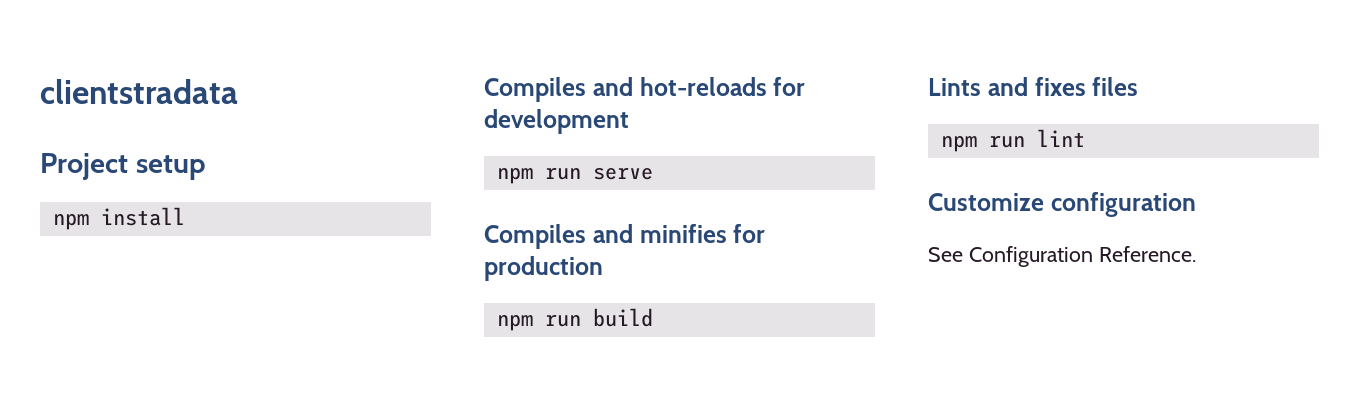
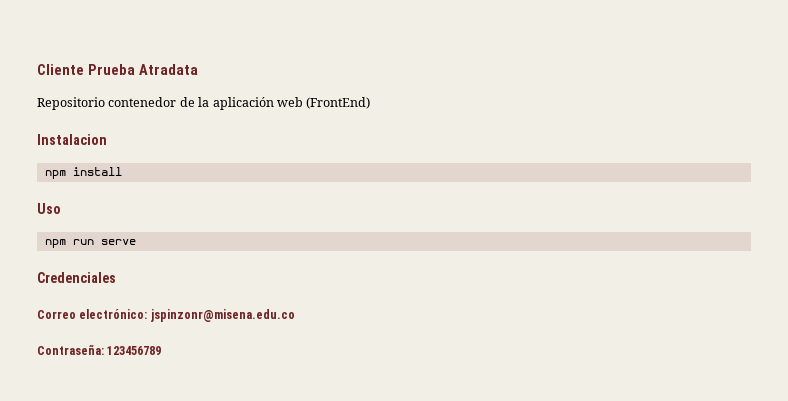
[40,79,238,104] [40,153,206,180] [52,207,185,230] [484,77,806,102] [484,109,629,134] [496,167,653,184] [484,224,766,249] [484,256,603,281] [496,308,653,331] [928,77,1139,96] [940,129,1085,152] [928,192,1196,217] [928,246,1196,267] clientstradata // Project setup // npm install // Compiles and hot-reloads for development // npm run serve // Compiles and minifies for production // npm run build // Lints and fixes files // npm run lint // Customize configuration // See Configuration Reference. -> [37,64,198,75] [37,97,371,110] [37,134,107,145] [44,167,122,179] [37,203,61,214] [44,239,136,248] [37,272,116,283] [37,309,295,322] [37,344,162,355] Cliente Prueba Atradata // Repositorio contenedor de la aplicación web (FrontEnd) // Instalacion // npm install // Uso // npm run serve // Credenciales // Correo electrónico: jspinzonr@misena.edu.co // Contraseña: 123456789

